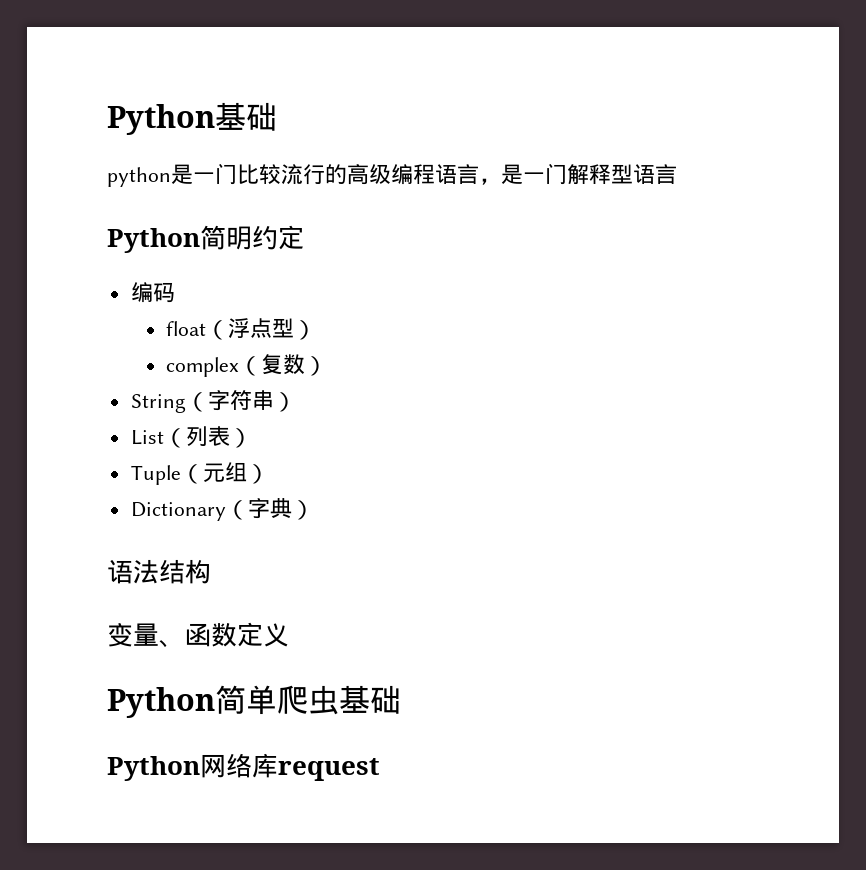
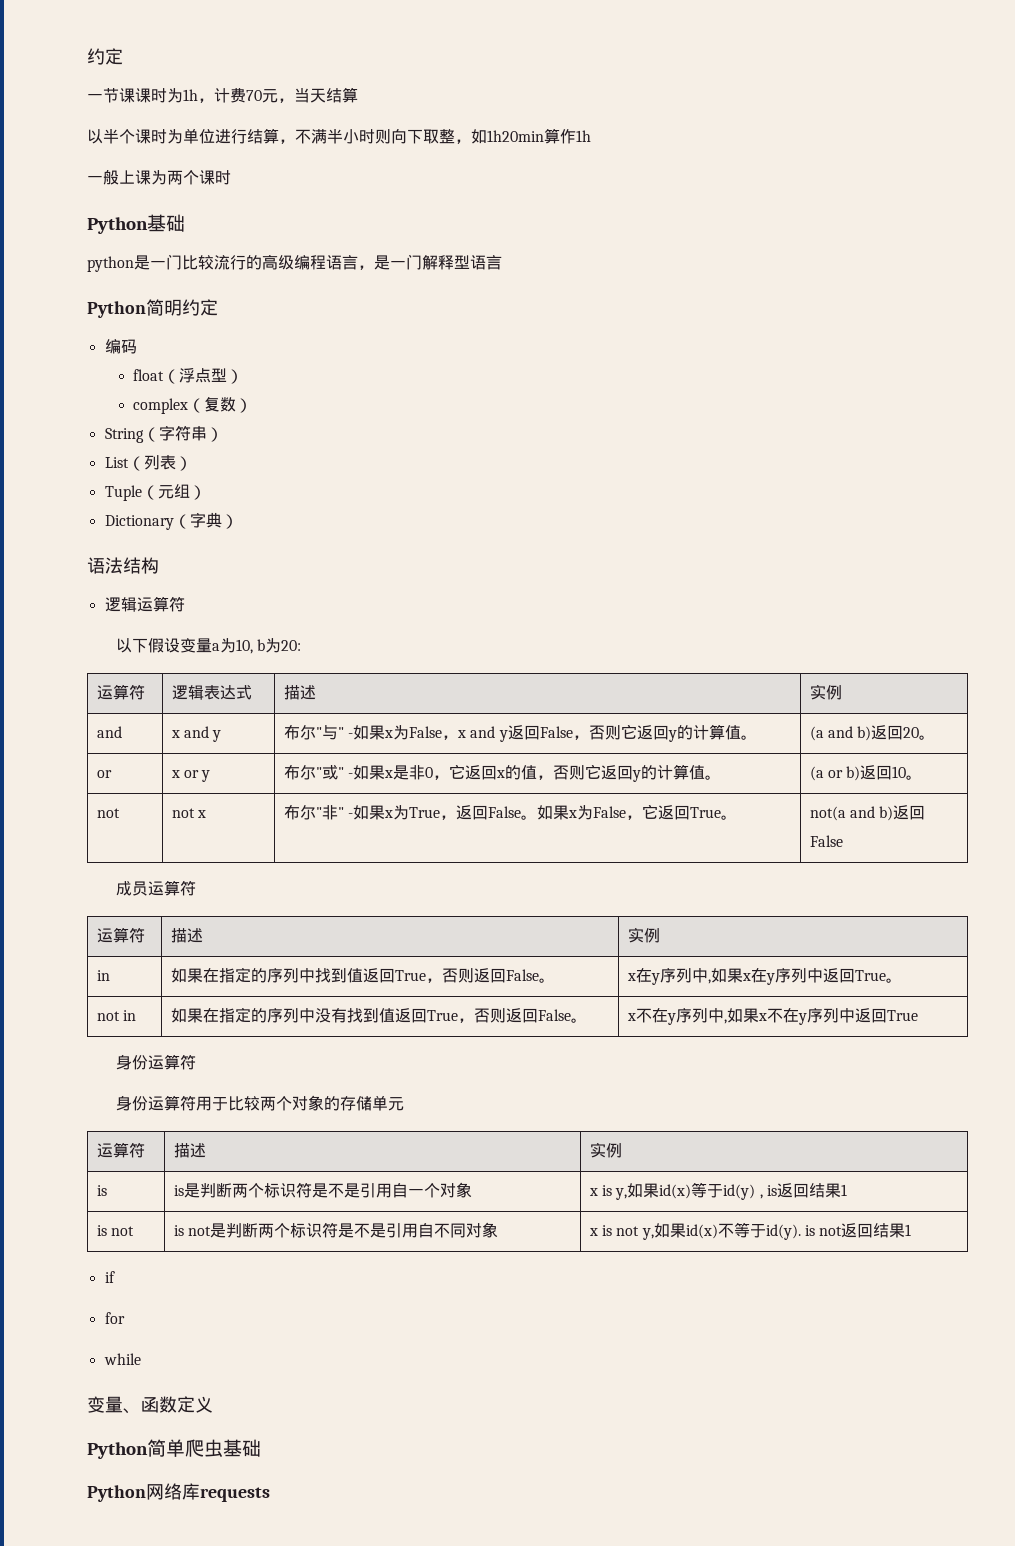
(107, 119) none -> [87,48,123,65] [87,87,358,103] [87,128,591,144] [87,169,231,185] 约定 // 一节课课时为1h，计费70元，当天结算 // 以半个课时为单位进行结算，不满半小时则向下取整，如1h20min算作1h // 一般上课为两个课时 //
(211, 571) none -> [104,596,185,612] [115,638,302,654] [96,684,145,700] [171,685,252,700] [283,685,316,700] [809,684,842,700] [96,726,122,738] [170,726,222,742] [283,724,757,742] [809,725,936,741] [96,770,112,778] [170,770,211,782] [283,764,722,782] [809,765,923,781] [96,808,120,818] [171,808,207,818] [283,804,738,820] [809,805,926,821] [809,835,843,847] [115,880,196,896] [96,927,145,943] [170,928,203,943] [627,927,660,943] [96,970,110,981] [170,967,555,983] [626,968,902,985] [96,1010,137,1021] [170,1007,587,1023] [626,1008,918,1025] [115,1054,196,1070] [115,1095,404,1111] [96,1142,145,1158] [173,1143,206,1158] [589,1142,622,1158] [96,1185,107,1196] [173,1182,472,1198] [588,1182,848,1200] [96,1225,135,1236] [173,1222,499,1238] [588,1222,912,1240] [104,1271,115,1283] [104,1312,125,1324] [103,1353,141,1365] // 逻辑运算符 // 以下假设变量a为10, b为20: // 运算符 | 逻辑表达式 | 描述 | 实例 // and | x and y | 布尔"与" -如果x为False，x and y返回False，否则它返回y的计算值。 | (a and b)返回20。 // or | x or y | 布尔"或" -如果x是非0，它返回x的值，否则它返回y的计算值。 | (a or b)返回10。 // not | not x | 布尔"非" -如果x为True，返回False。如果x为False，它返回True。 | not(a and b)返回False // 成员运算符 // 运算符 | 描述 | 实例 // in | 如果在指定的序列中找到值返回True，否则返回False。 | x在y序列中,如果x在y序列中返回True。 // not in | 如果在指定的序列中没有找到值返回True，否则返回False。 | x不在y序列中,如果x不在y序列中返回True // 身份运算符 // 身份运算符用于比较两个对象的存储单元 // 运算符 | 描述 | 实例 // is | is是判断两个标识符是不是引用自一个对象 | x is y,如果id(x)等于id(y) , is返回结果1 // is not | is not是判断两个标识符是不是引用自不同对象 | x is not y,如果id(x)不等于id(y). is not返回结果1 // if // for // while
[278,758,380,781] request -> [200,1487,270,1502] requests

